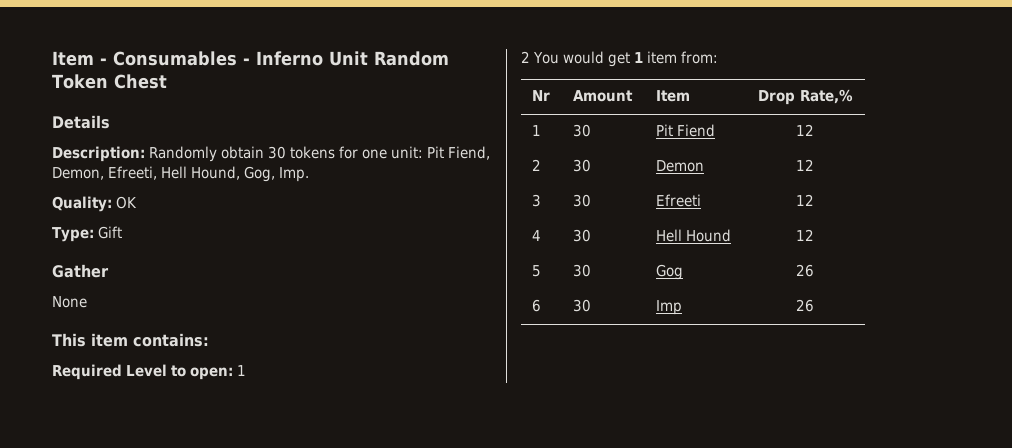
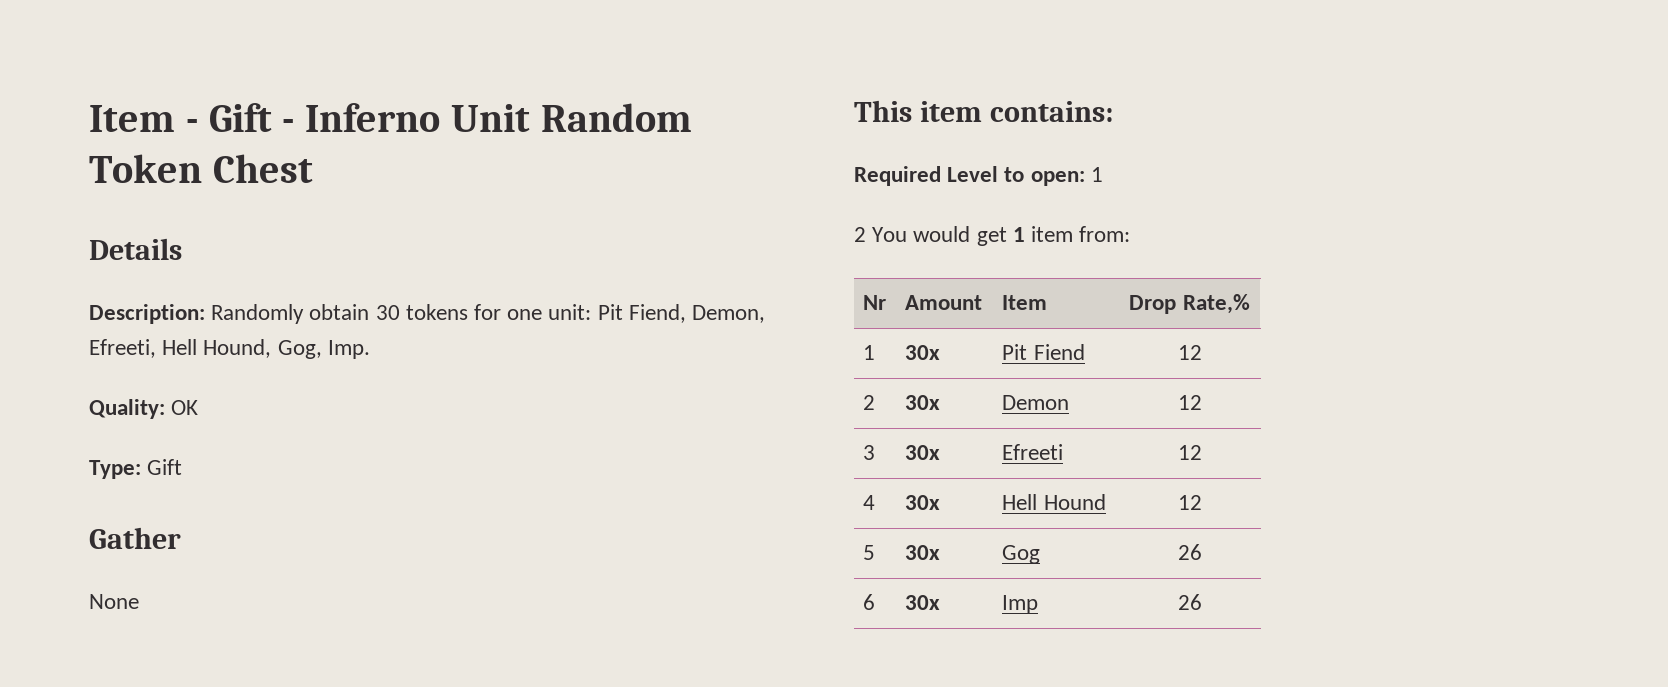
[113,51,237,66] Consumables -> [208,103,272,132] Gift
[573,124,592,137] 30 -> [905,345,941,360] 30x
[573,159,592,172] 30 -> [905,395,941,410] 30x
[573,194,592,207] 30 -> [905,445,941,460] 30x
[573,229,592,242] 30 -> [905,495,941,510] 30x
[573,264,592,277] 30 -> [905,545,941,560] 30x
[573,299,592,312] 30 -> [905,595,941,610] 30x

